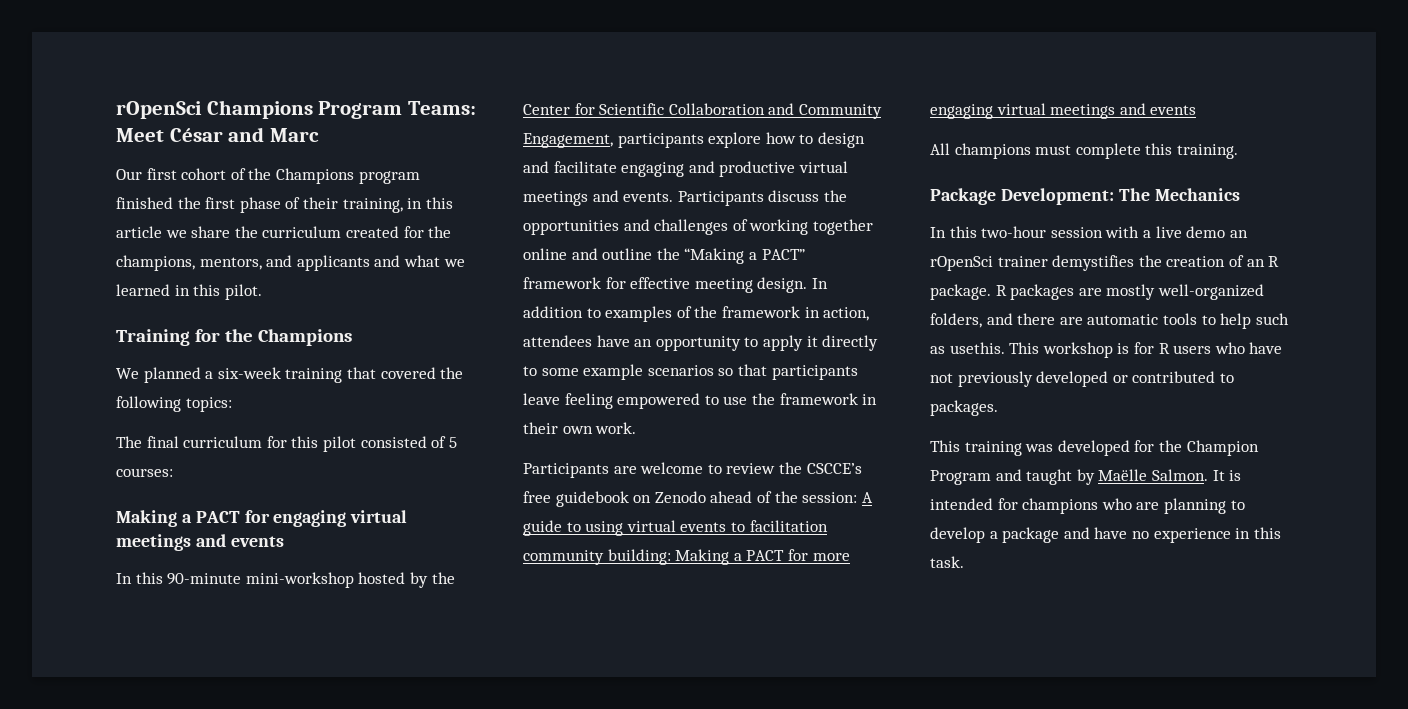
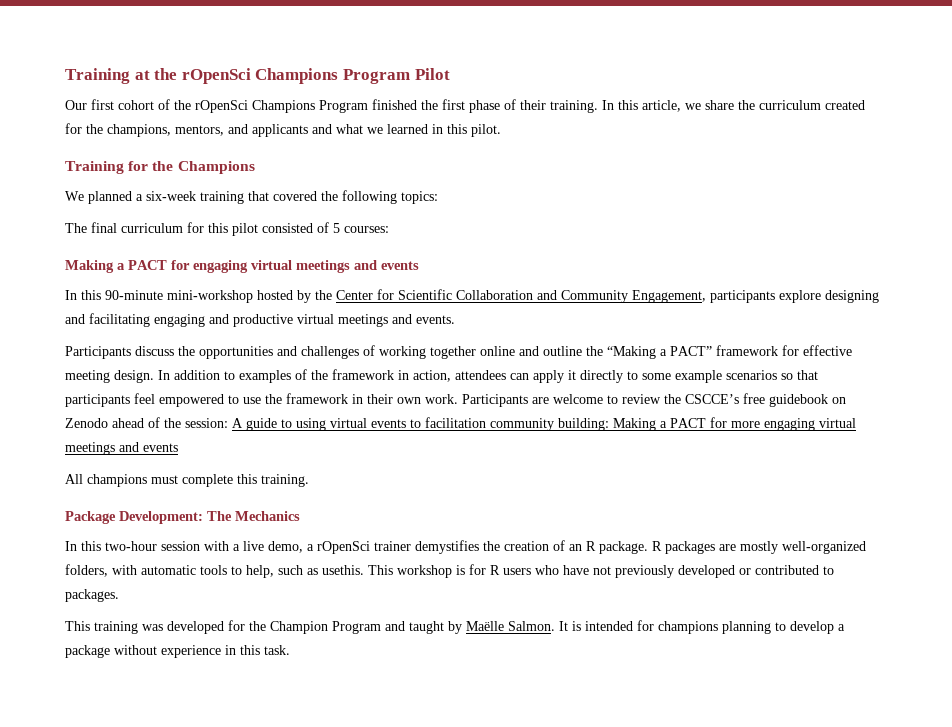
[116,100,476,119] [116,127,319,142] rOpenSci Champions Program Teams: Meet César and Marc -> [65,68,450,84] Training at the rOpenSci Champions Program Pilot
[275,168,420,184] Champions program -> [195,100,368,113] rOpenSci Champions Program
[342,197,453,213] [116,226,162,238] training, in this article -> [550,100,681,113] training. In this article,
[765,132,865,148] [523,161,617,173] how to design and facilitate -> [825,290,879,303] [65,313,150,327] designing and facilitating
(674, 197) none -> (455, 319) //
[596,335,759,351] have an opportunity to -> [510,373,529,380] can
[523,393,613,409] leave feeling -> [134,393,155,404] feel
(637, 428) // -> (458, 399) none
[1186,226,1248,238] demo an -> [268,541,314,553] demo, a
[986,313,1083,325] and there are -> [112,565,137,575] with
[1220,313,1252,329] help -> [246,565,274,578] help,
[1101,498,1160,510] who are -> (718, 627) none
[1063,527,1149,539] and have no -> [114,645,157,655] without

